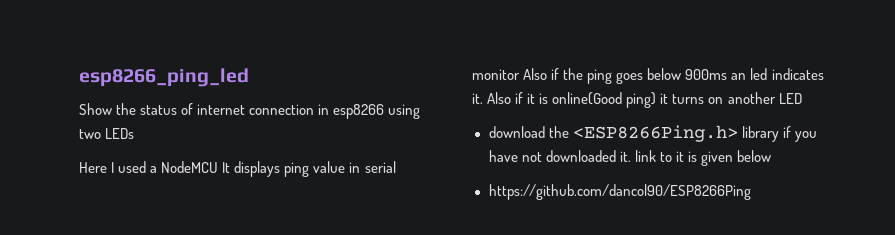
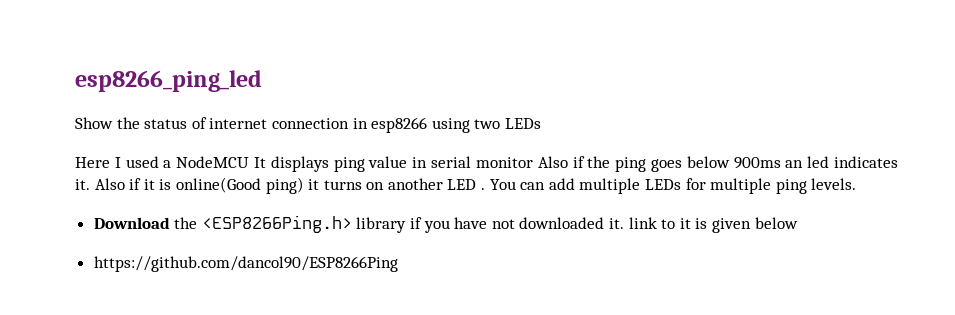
[488,126,545,138] // download -> [481,178,857,194] [93,217,170,229] . You can add multiple LEDs for multiple ping levels. // Download

